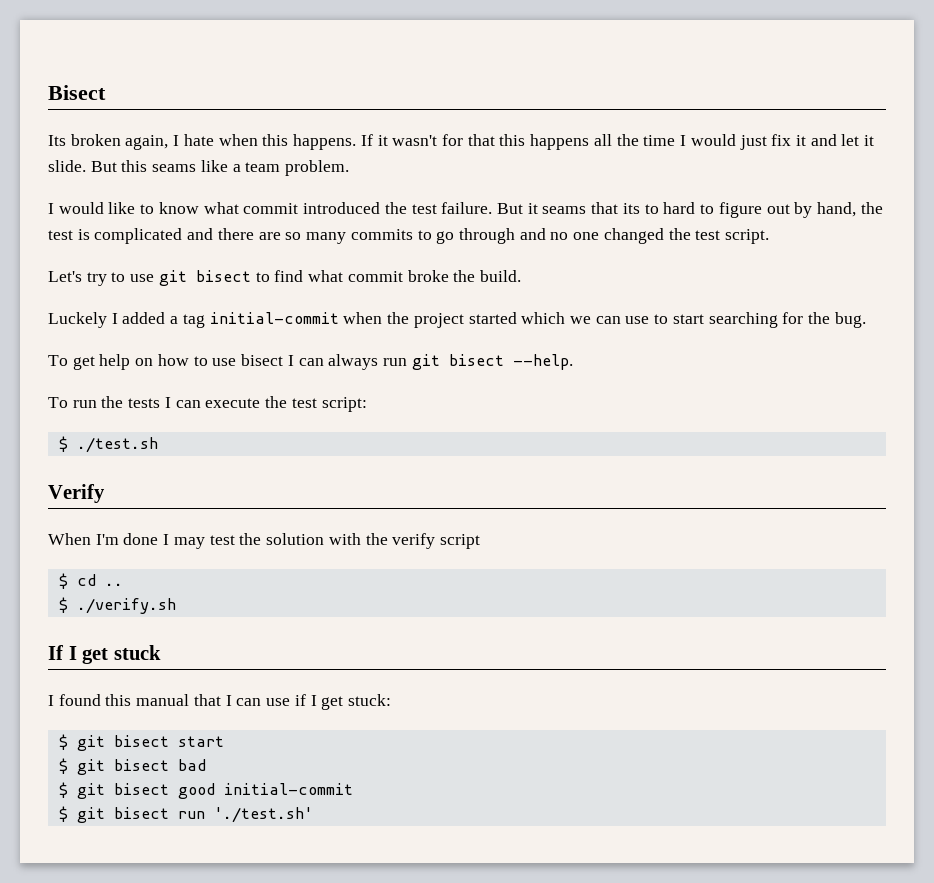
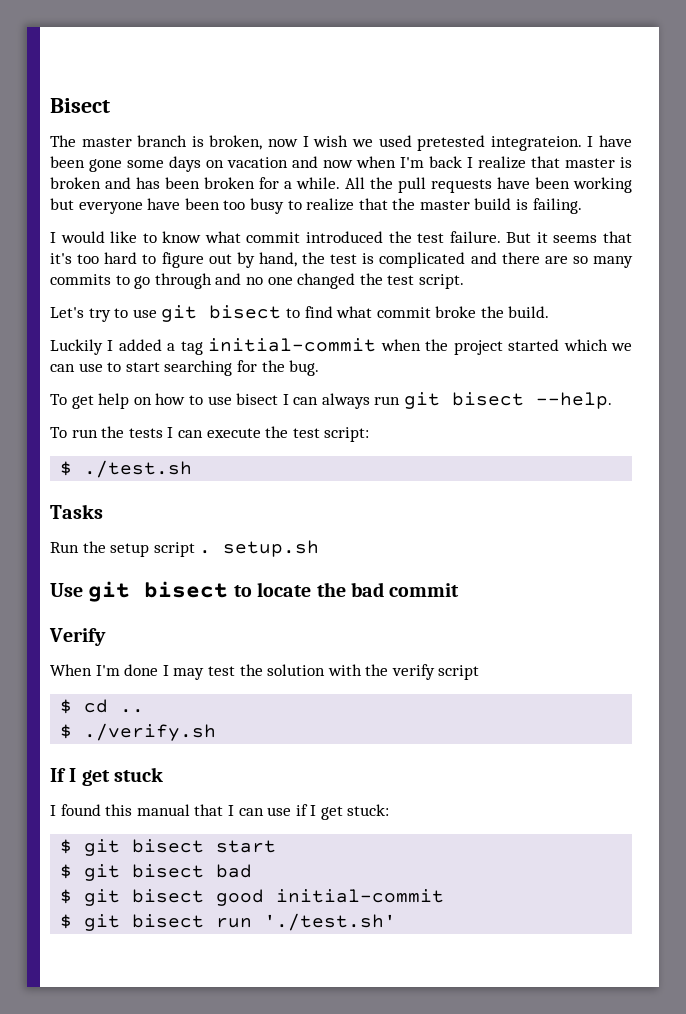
[48,134,875,150] [48,160,350,176] Its broken again, I hate when this happens. If it wasn't for that this happens all the time I would just fix it and let it slide. But this seams like a team problem. -> [50,135,632,151] [50,156,632,172] [50,177,632,193] [50,198,582,214] The master branch is broken, now I wish we used pretested integrateion. I have been gone some days on vacation and now when I'm back I realize that master is broken and has been broken for a while. All the pull requests have been working but everyone have been too busy to realize that the master build is failing.
[542,202,659,214] seams that its to -> [553,231,632,243] [50,253,100,264] seems that it's too
[48,312,107,328] Luckely -> [50,339,103,355] Luckily
(158, 445) none -> [50,504,103,519] [50,540,320,557] [50,581,460,602] // Tasks // Run the setup script . setup.sh // Use git bisect to locate the bad commit

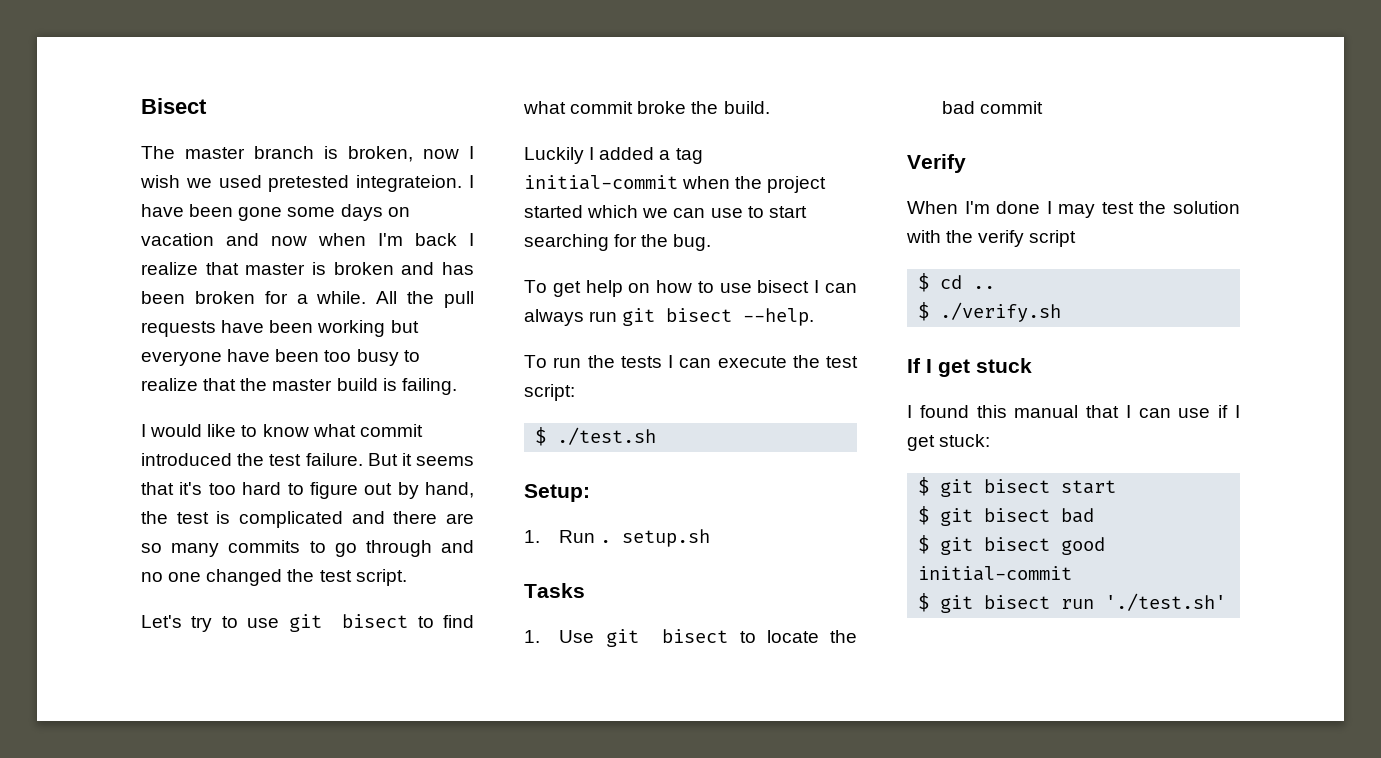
[50,504,103,519] [50,541,195,557] Tasks // Run the setup script -> [524,484,590,502] [524,530,596,543] Setup: // 1. Run
(320, 548) none -> [524,583,585,598] [524,630,540,643] Tasks // 1.

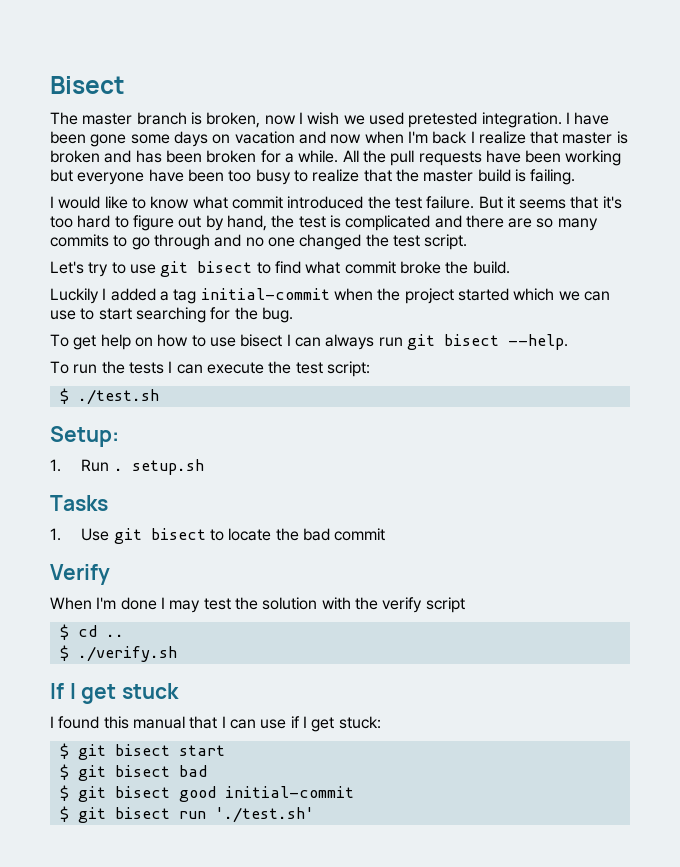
[356,175,463,192] integrateion. -> [481,112,562,128] integration.

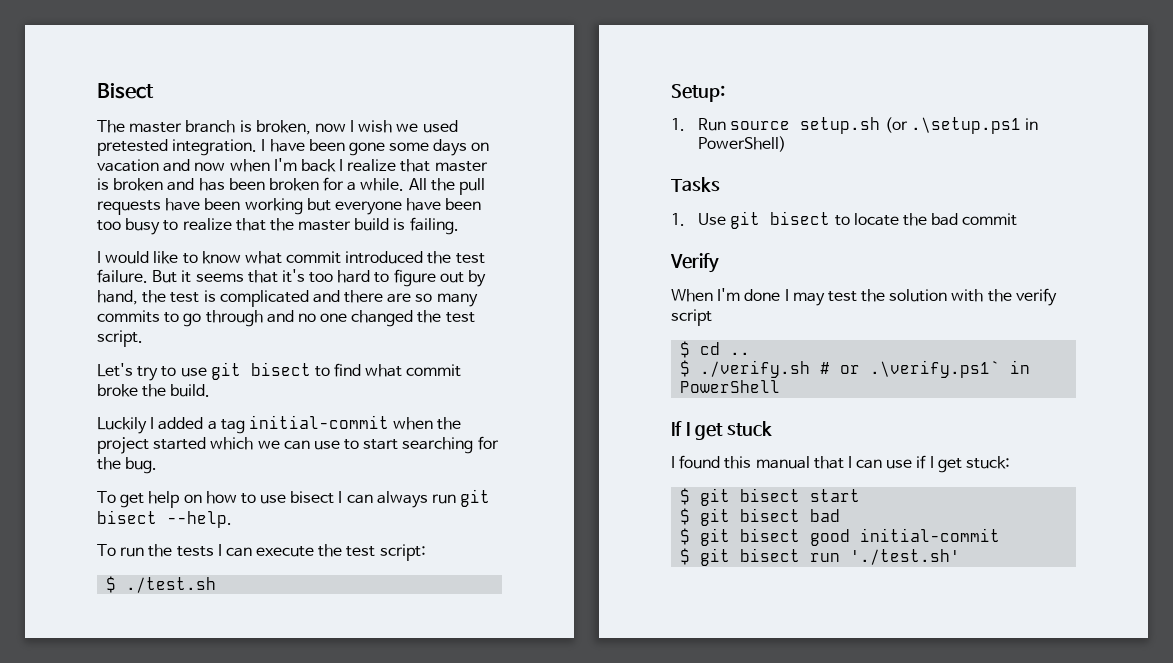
[113,468,123,471] . -> [730,121,791,130] source
(204, 467) none -> [884,117,1038,134] [698,136,787,152] (or .\setup.ps1 in PowerShell)
(177, 654) none -> [820,360,1031,378] [680,380,781,393] # or .\verify.ps1` in PowerShell

